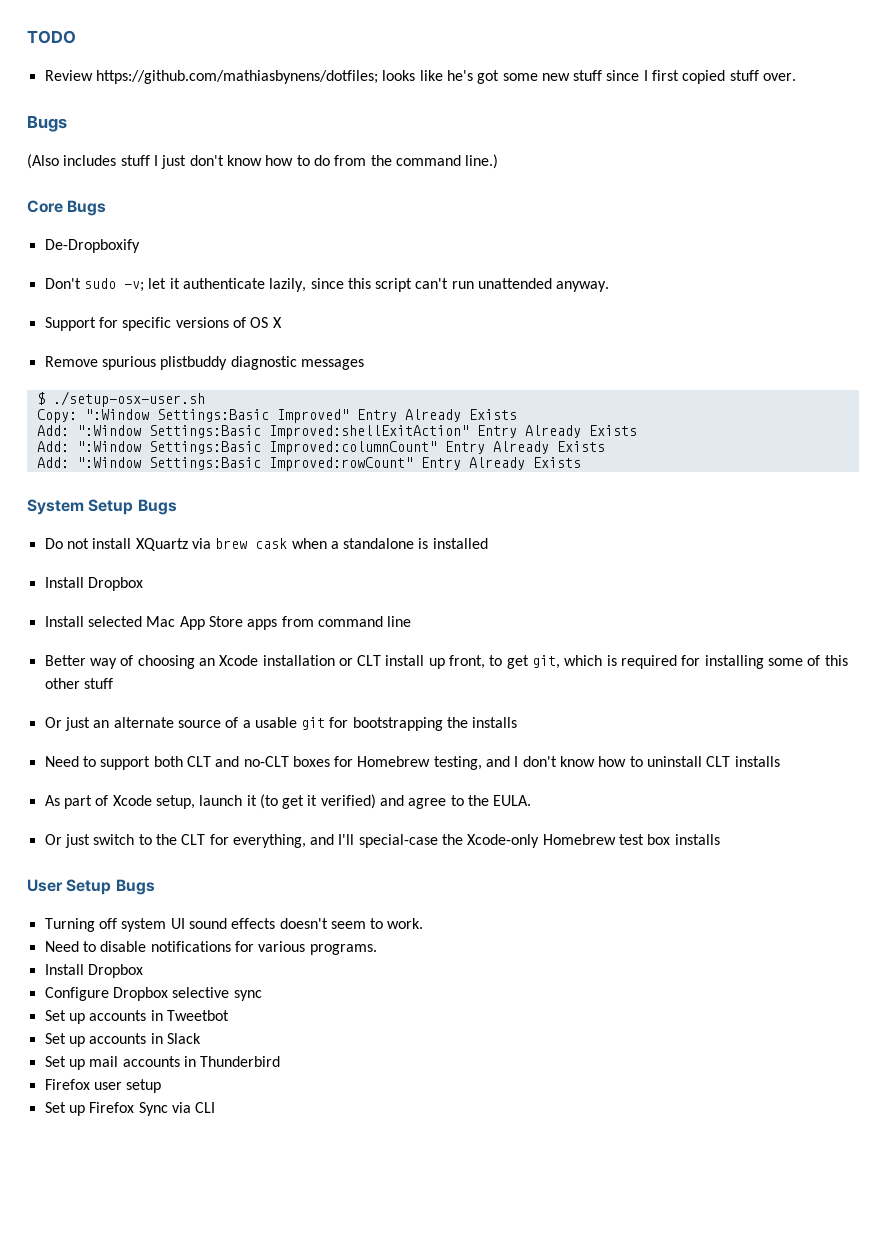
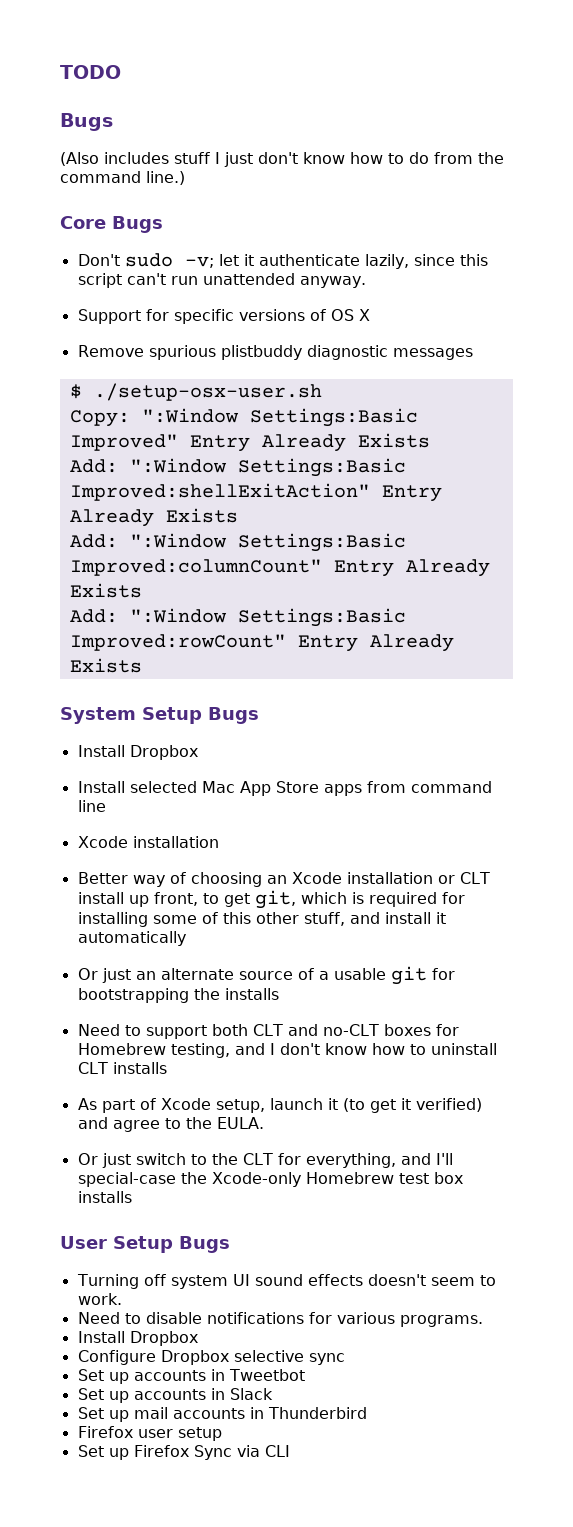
[44,70,797,84] // Review https://github.com/mathiasbynens/dotfiles; looks like he's got some new stuff since I first copied stuff over. -> (121, 72) none
[44,239,140,253] // De-Dropboxify -> (163, 224) none
[44,538,488,551] // Do not install XQuartz via brew cask when a standalone is installed -> (259, 715) none
(412, 621) none -> [77,836,219,848] // Xcode installation
[83,678,113,689] stuff -> [303,912,446,926] [77,931,186,946] stuff, and install it automatically

